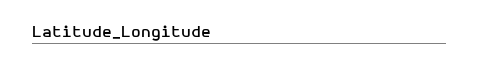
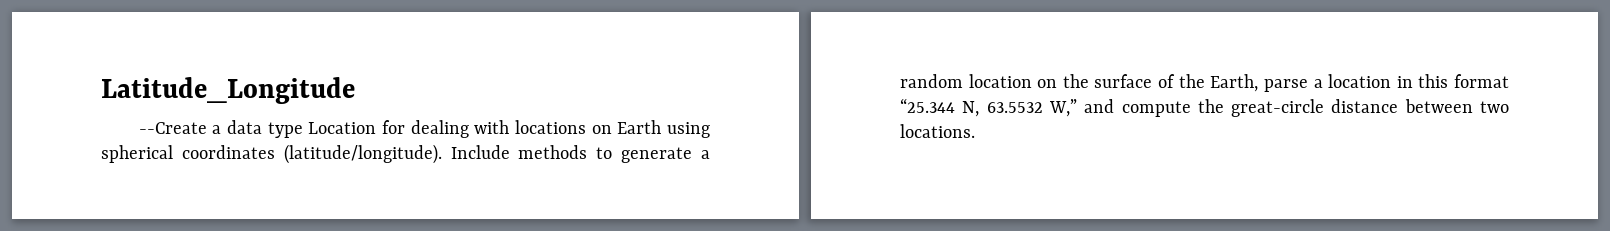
(211, 33) none -> [138,120,710,138] [101,144,710,164] [900,74,1509,92] [900,98,1509,117] [900,124,975,138] // --Create a data type Location for dealing with locations on Earth using spherical coordinates (latitude/longitude). Include methods to generate a random location on the surface of the Earth, parse a location in this format “25.344 N, 63.5532 W,” and compute the great-circle distance between two locations.

